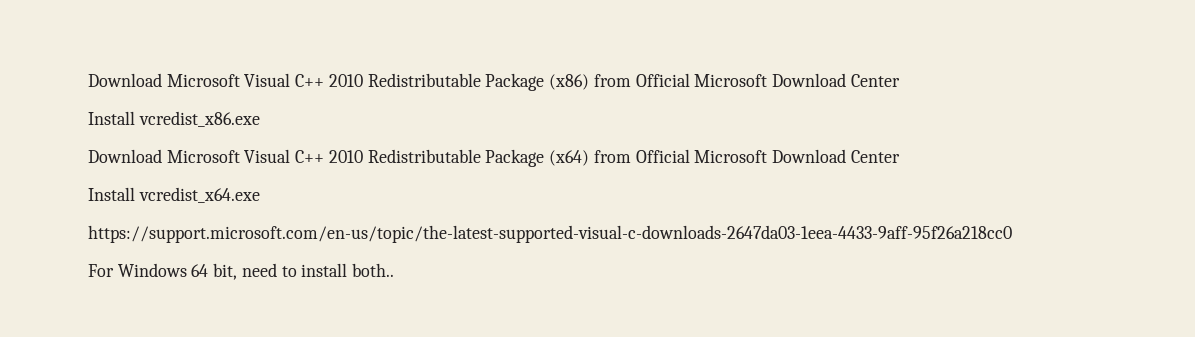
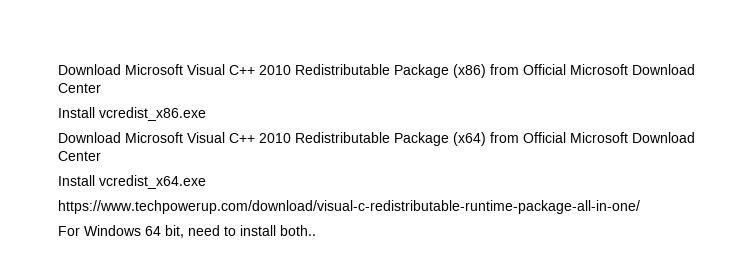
[88,225,1012,243] https://support.microsoft.com/en-us/topic/the-latest-supported-visual-c-downloads-2647da03-1eea-4433-9aff-95f26a218cc0 -> [58,200,640,214] https://www.techpowerup.com/download/visual-c-redistributable-runtime-package-all-in-one/

